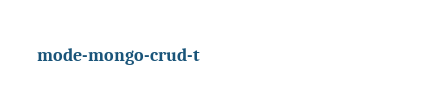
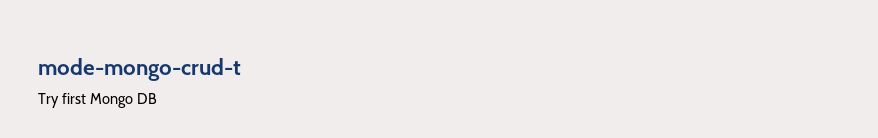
(200, 56) none -> [38,93,157,108] // Try first Mongo DB

